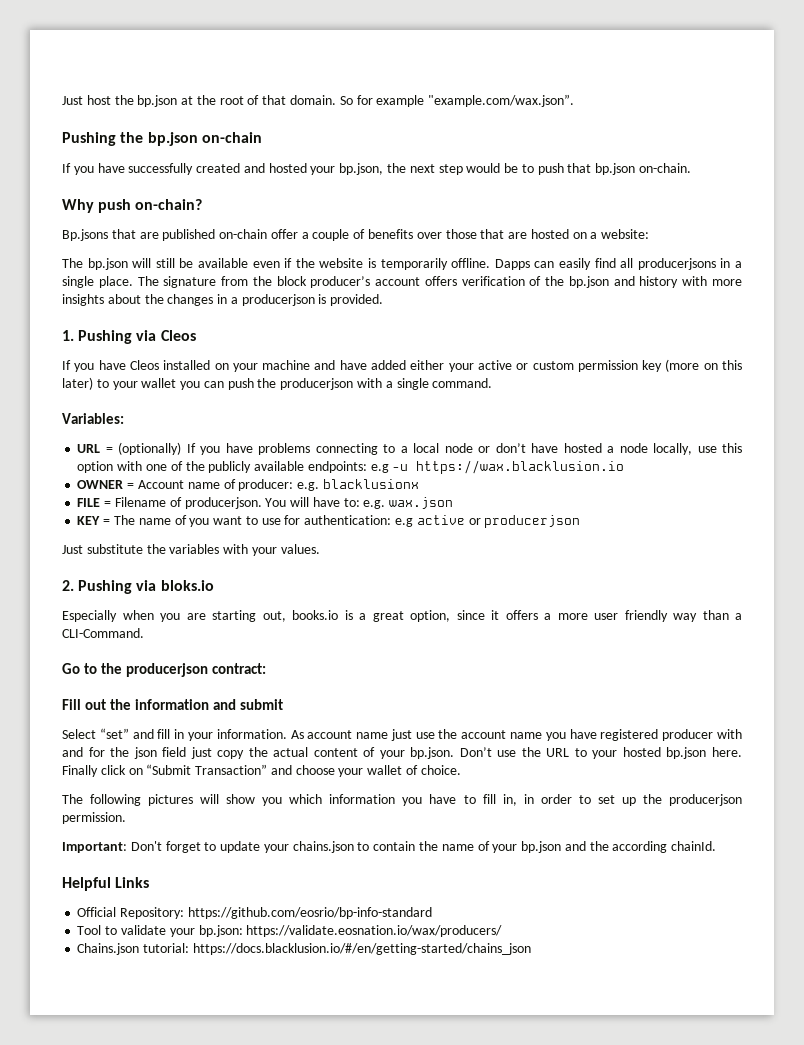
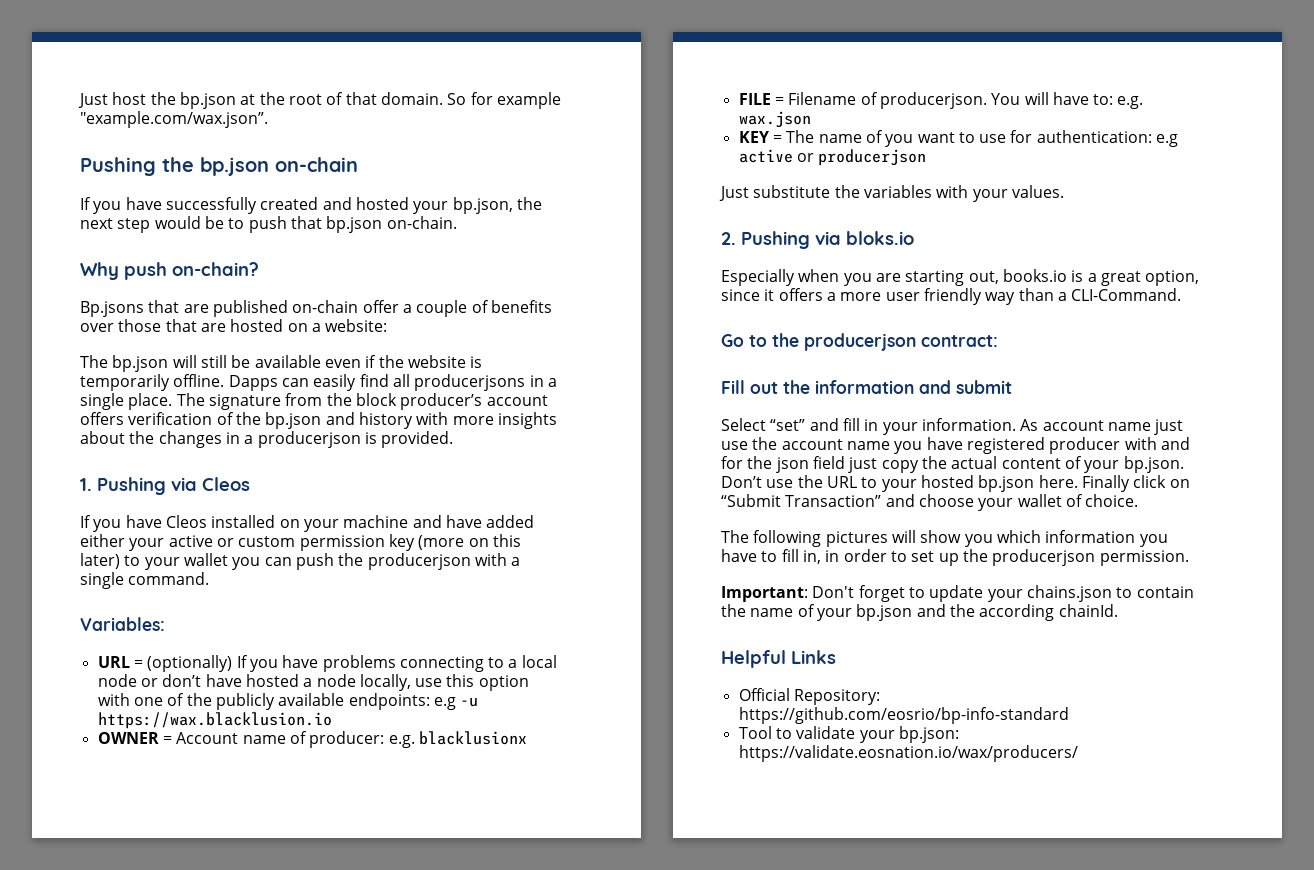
[77,943,531,955] // Chains.json tutorial: https://docs.blacklusion.io/#/en/getting-started/chains_json -> (1078, 753) none

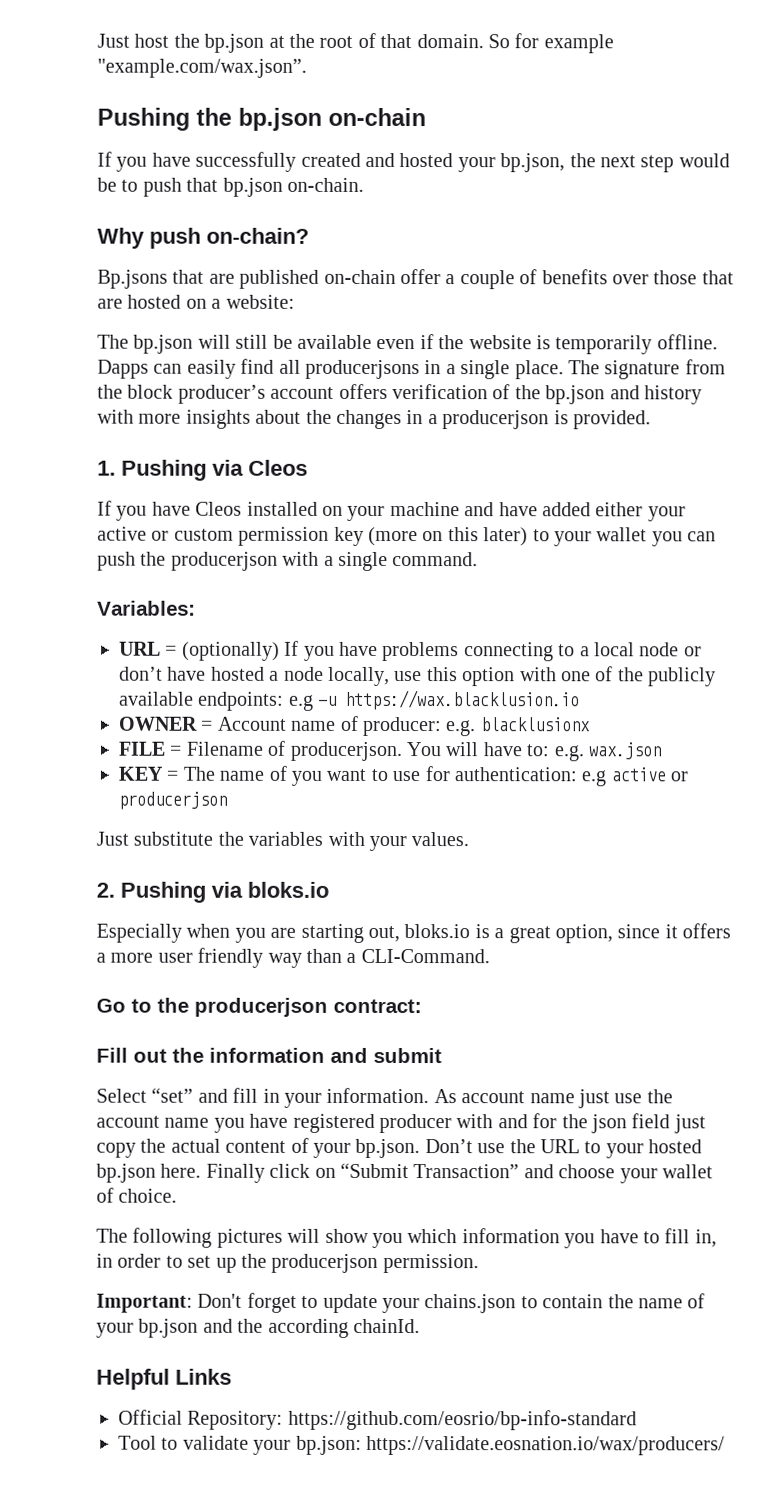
[1002,269,1067,282] books.io -> [404,924,471,939] bloks.io

